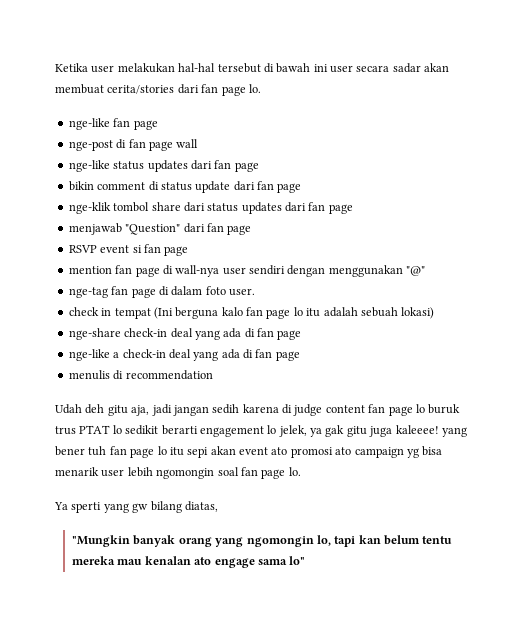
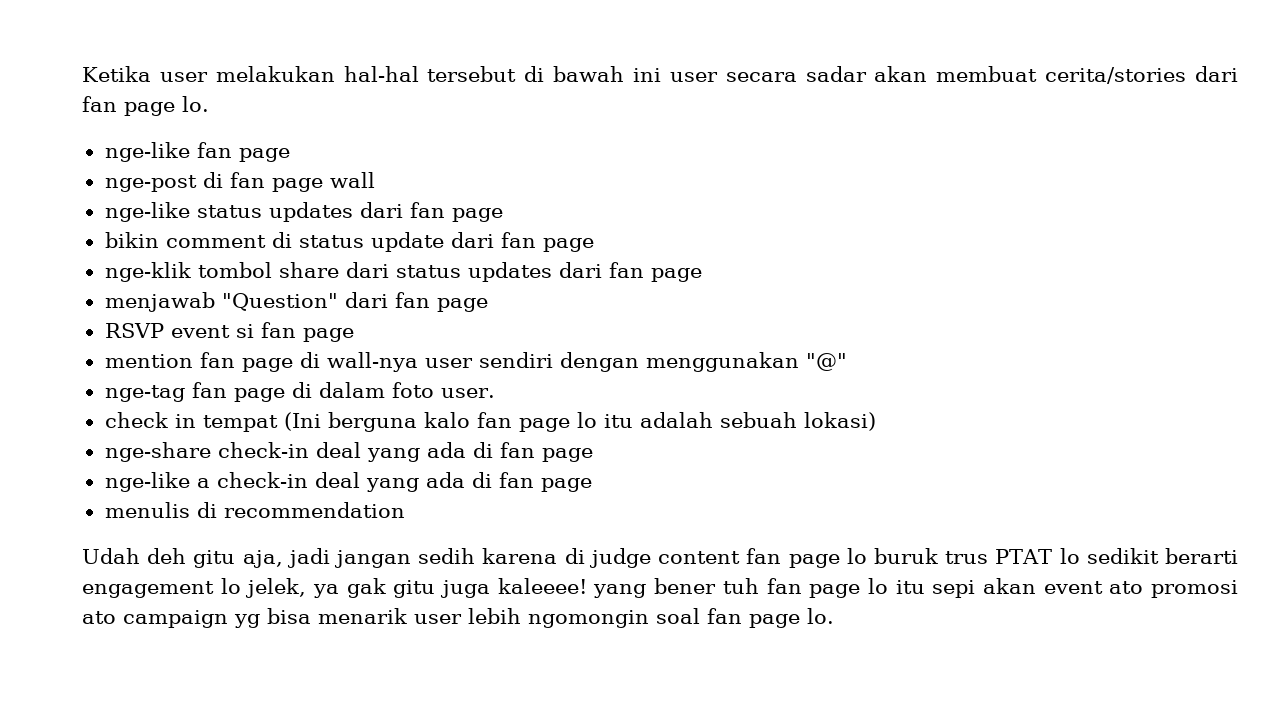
[54,501,218,513] [72,535,453,547] [72,556,306,568] // Ya sperti yang gw bilang diatas, // "Mungkin banyak orang yang ngomongin lo, tapi kan belum tentu mereka mau kenalan ato engage sama lo" -> (834, 616) none

